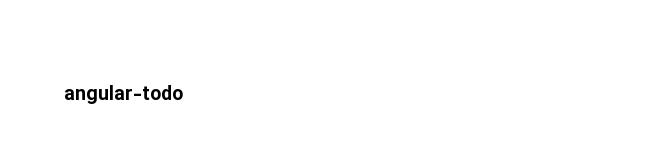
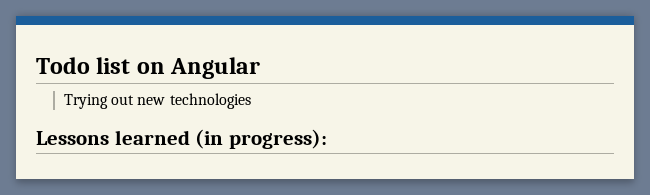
[64,85,183,104] angular-todo -> [36,57,261,79] [63,93,251,109] [36,129,328,149] Todo list on Angular // Trying out new technologies // Lessons learned (in progress):

